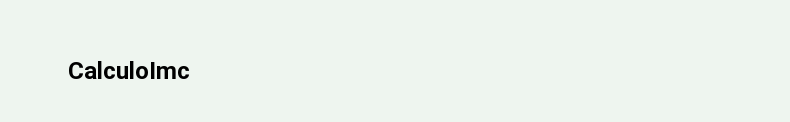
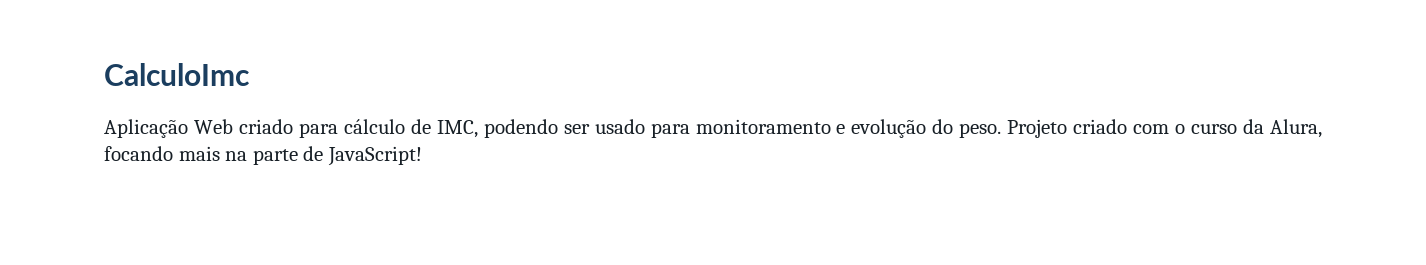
(190, 70) none -> [104,119,1323,138] [104,146,422,166] // Aplicação Web criado para cálculo de IMC, podendo ser usado para monitoramento e evolução do peso. Projeto criado com o curso da Alura, focando mais na parte de JavaScript!

